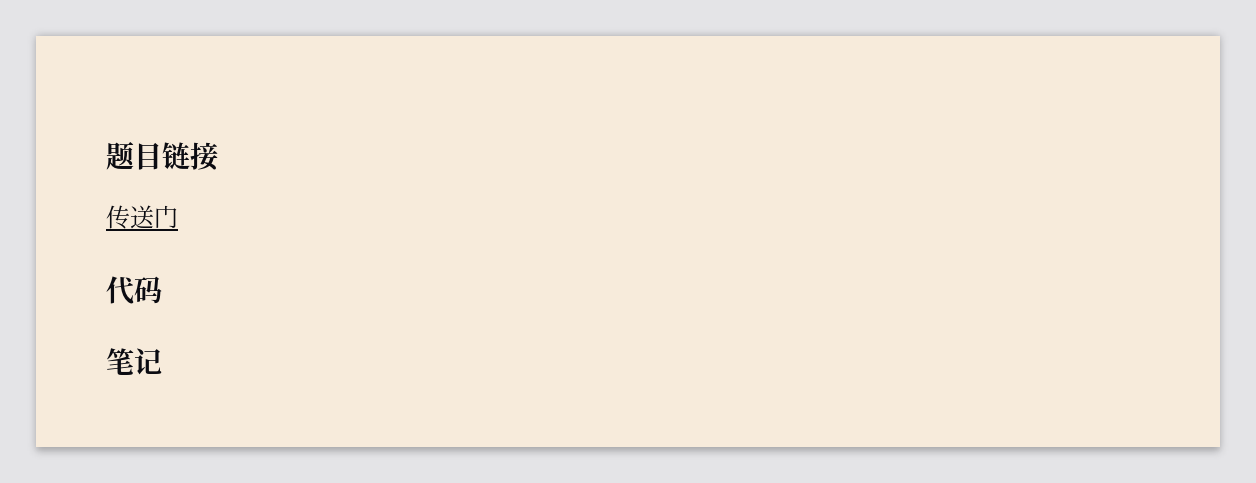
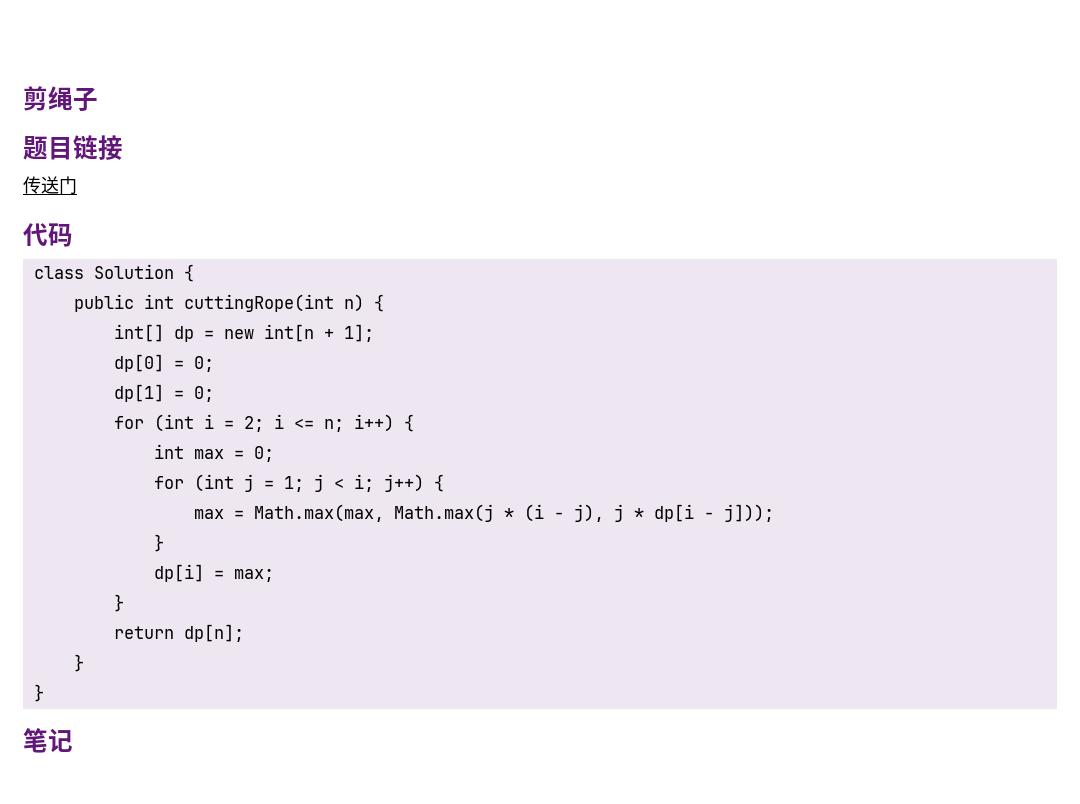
(106, 155) none -> [23,86,98,111] 剪绳子 //
(162, 290) none -> [33,264,194,282] [73,294,384,312] [113,324,374,342] [113,354,214,372] [113,384,214,402] [113,414,414,432] [153,444,274,462] [153,474,444,492] [193,504,774,522] [153,534,164,552] [153,564,274,582] [113,594,124,612] [113,624,244,642] [73,654,84,672] [33,684,44,702] // class Solution { // public int cuttingRope(int n) { // int[] dp = new int[n + 1]; // dp[0] = 0; // dp[1] = 0; // for (int i = 2; i <= n; i++) { // int max = 0; // for (int j = 1; j < i; j++) { // max = Math.max(max, Math.max(j * (i - j), j * dp[i - j])); // } // dp[i] = max; // } // return dp[n]; // } // }

